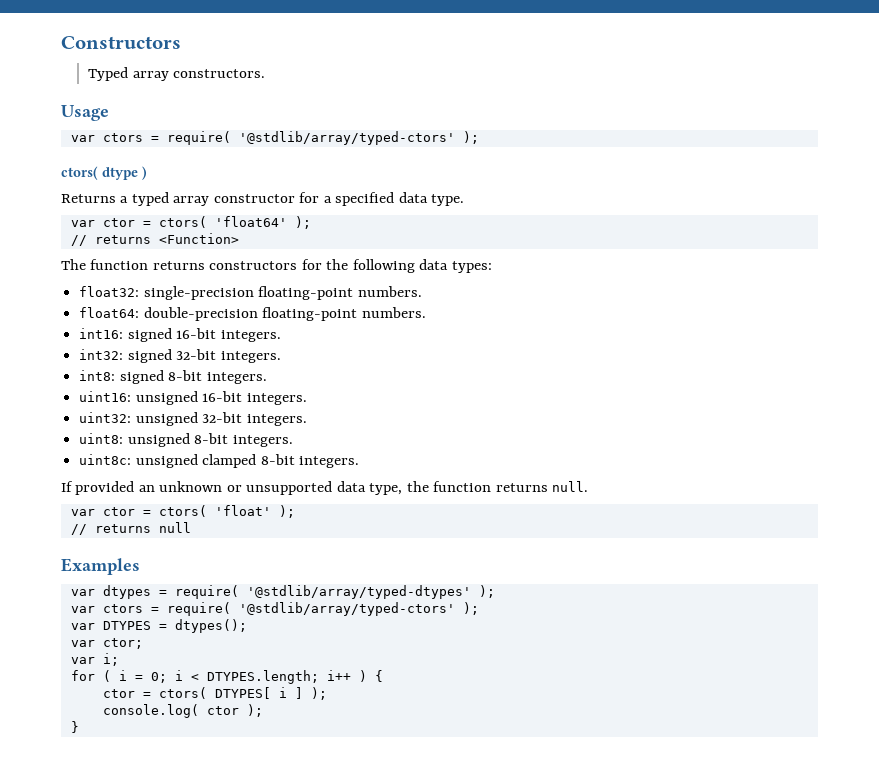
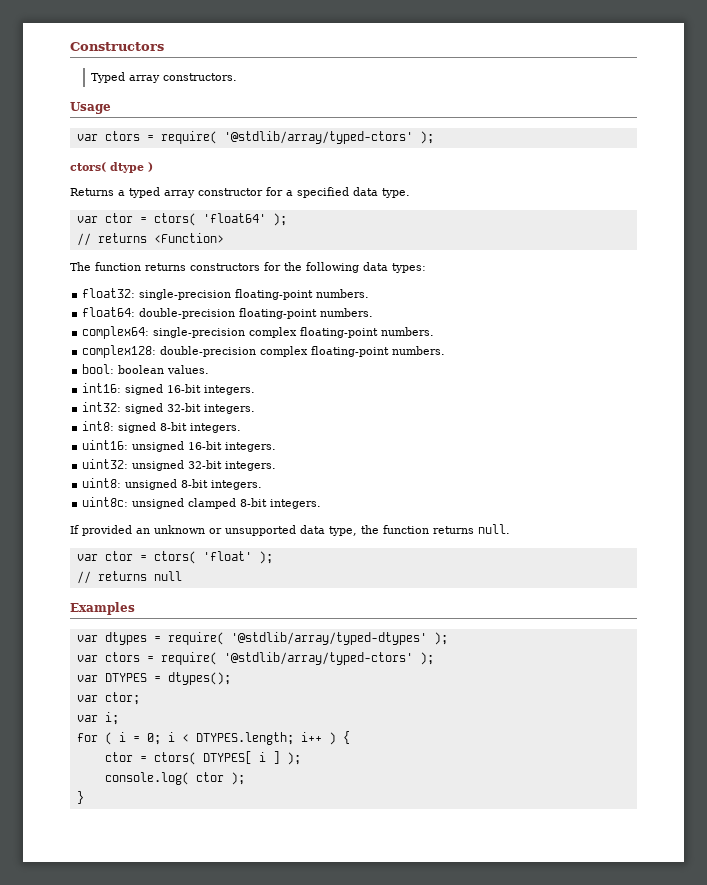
(426, 312) none -> [82,326,435,339] [82,345,446,358] [82,364,210,374] // complex64: single-precision complex floating-point numbers. // complex128: double-precision complex floating-point numbers. // bool: boolean values.

